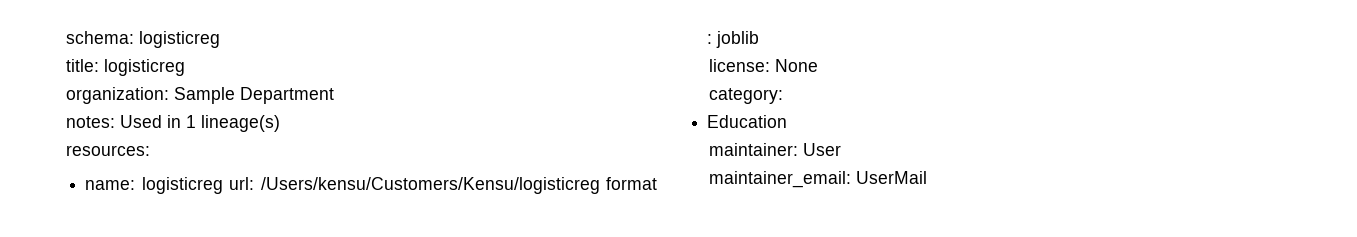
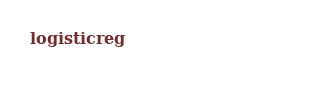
[66,31,220,48] [66,59,185,76] [66,87,334,104] [66,115,280,132] [66,145,150,156] [85,177,657,194] [707,31,760,48] [708,59,818,72] [708,88,783,104] [707,115,788,128] [708,143,841,156] [708,171,927,188] schema: logisticreg // title: logisticreg // organization: Sample Department // notes: Used in 1 lineage(s) // resources: // name: logisticreg url: /Users/kensu/Customers/Kensu/logisticreg format : joblib // license: None // category: // Education // maintainer: User // maintainer_email: UserMail -> [30,32,125,47] logisticreg

